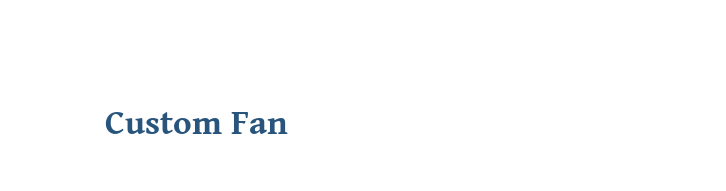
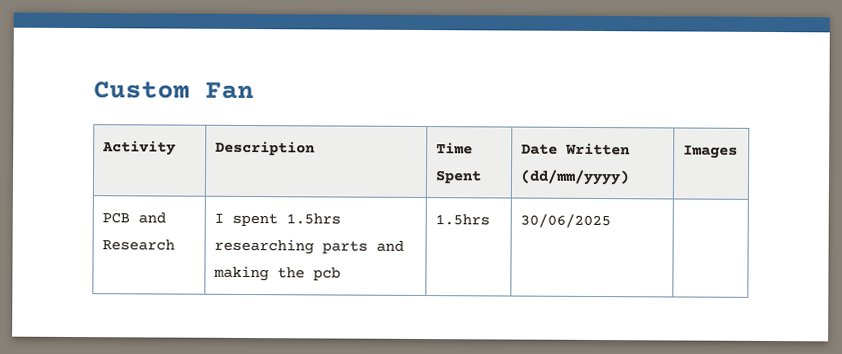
(289, 123) none -> [101,140,176,156] [214,140,316,156] [435,142,473,155] [434,170,482,184] [520,142,631,156] [519,169,630,186] [682,145,738,159] [101,212,166,224] [101,239,175,251] [213,212,341,227] [213,238,404,255] [212,265,341,282] [434,214,490,226] [519,213,611,229] // Activity | Description | Time Spent | Date Written (dd/mm/yyyy) | Images // PCB and Research | I spent 1.5hrs researching parts and making the pcb | 1.5hrs | 30/06/2025 |

